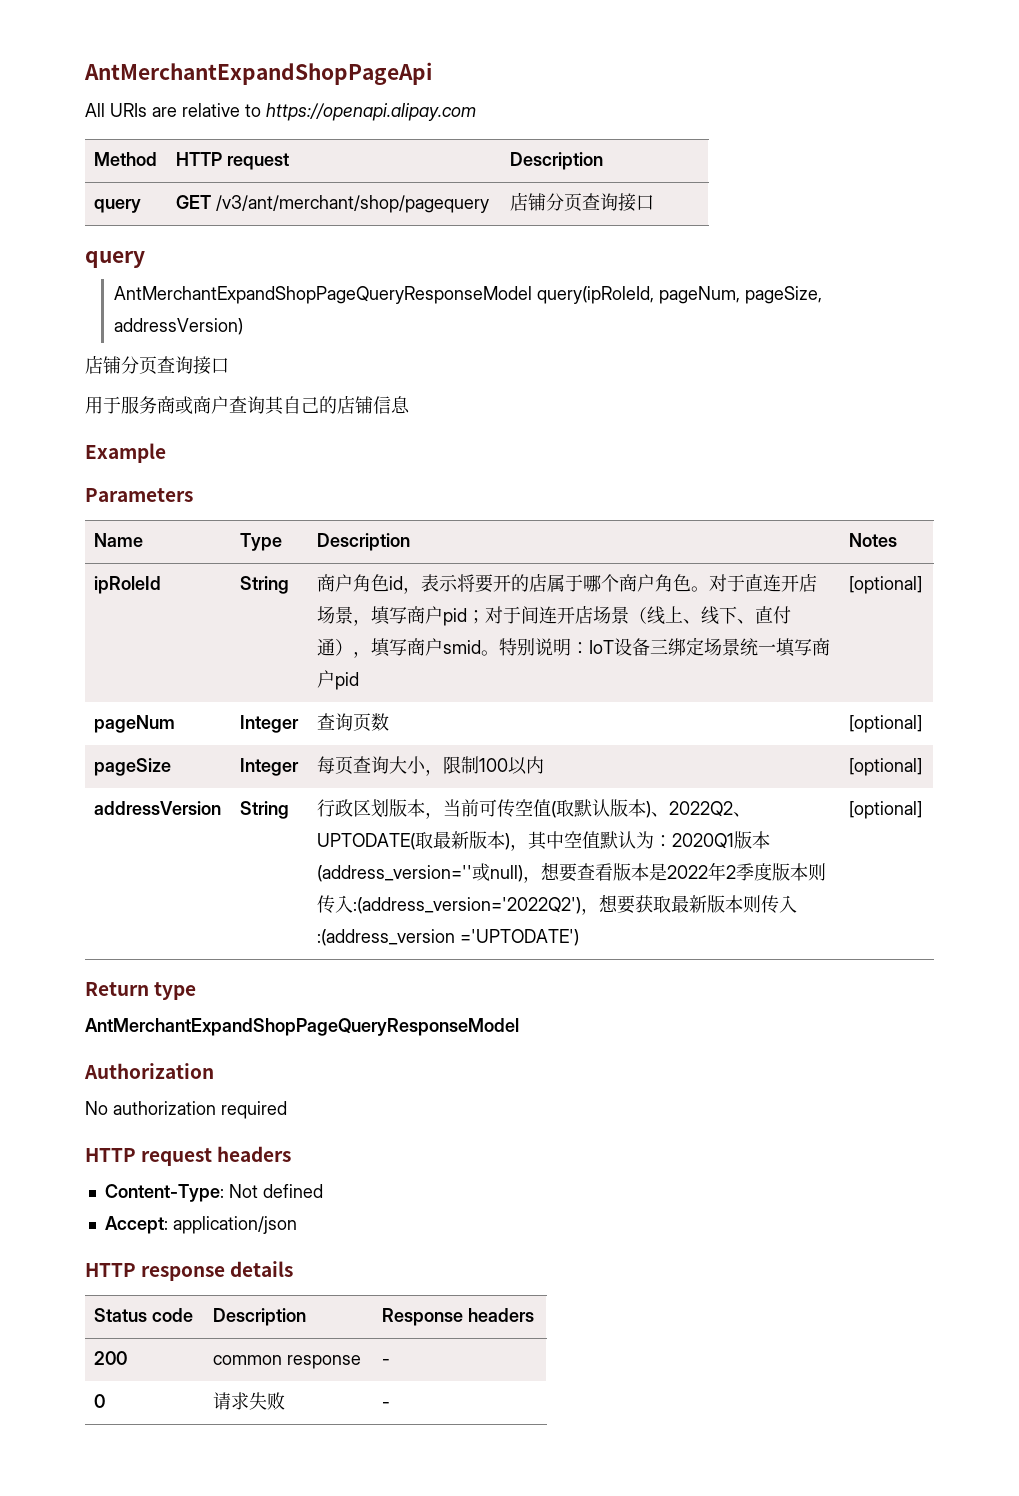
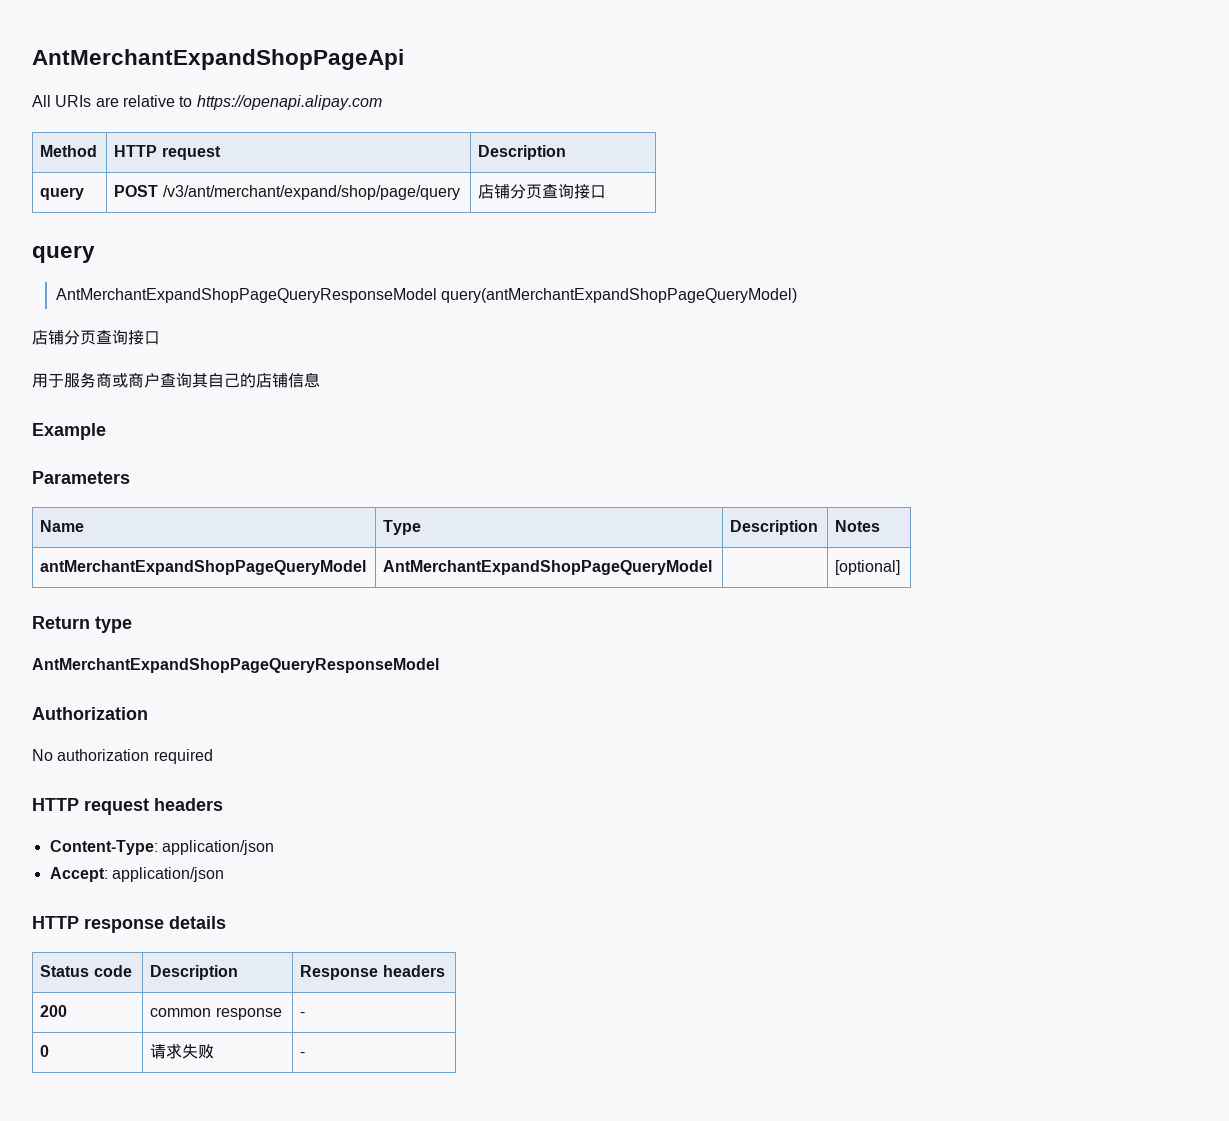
[176,195,490,213] GET /v3/ant/merchant/shop/pagequery -> [114,185,460,200] POST /v3/ant/merchant/expand/shop/page/query
[536,286,822,304] [113,318,243,335] query(ipRoleId, pageNum, pageSize, addressVersion) -> [441,288,798,303] query(antMerchantExpandShopPageQueryModel)
[94,576,162,594] [240,576,290,594] [317,573,818,594] [317,605,792,626] [317,637,831,658] [317,670,360,690] [849,576,923,594] [94,715,176,733] [240,715,300,733] [317,713,390,732] [849,715,923,733] [94,758,172,776] [240,758,300,776] [317,756,545,776] [849,758,923,776] [94,801,222,815] [240,801,290,819] [317,799,752,819] [317,831,771,851] [317,862,827,883] [317,894,798,915] [317,929,580,946] ipRoleId | String | 商户角色id，表示将要开的店属于哪个商户角色。对于直连开店场景，填写商户pid；对于间连开店场景（线上、线下、直付通），填写商户smid。特别说明：IoT设备三绑定场景统一填写商户pid | [optional] // pageNum | Integer | 查询页数 | [optional] // pageSize | Integer | 每页查询大小，限制100以内 | [optional] // addressVersion | String | 行政区划版本，当前可传空值(取默认版本)、2022Q2、UPTODATE(取最新版本)，其中空值默认为：2020Q1版本(address_version=''或null)，想要查看版本是2022年2季度版本则传入:(address_version='2022Q2')，想要获取最新版本则传入:(address_version ='UPTODATE') -> [40,560,367,575] [383,560,713,575] antMerchantExpandShopPageQueryModel | AntMerchantExpandShopPageQueryModel |
[228,1184,323,1198] Not defined -> [161,840,274,855] application/json

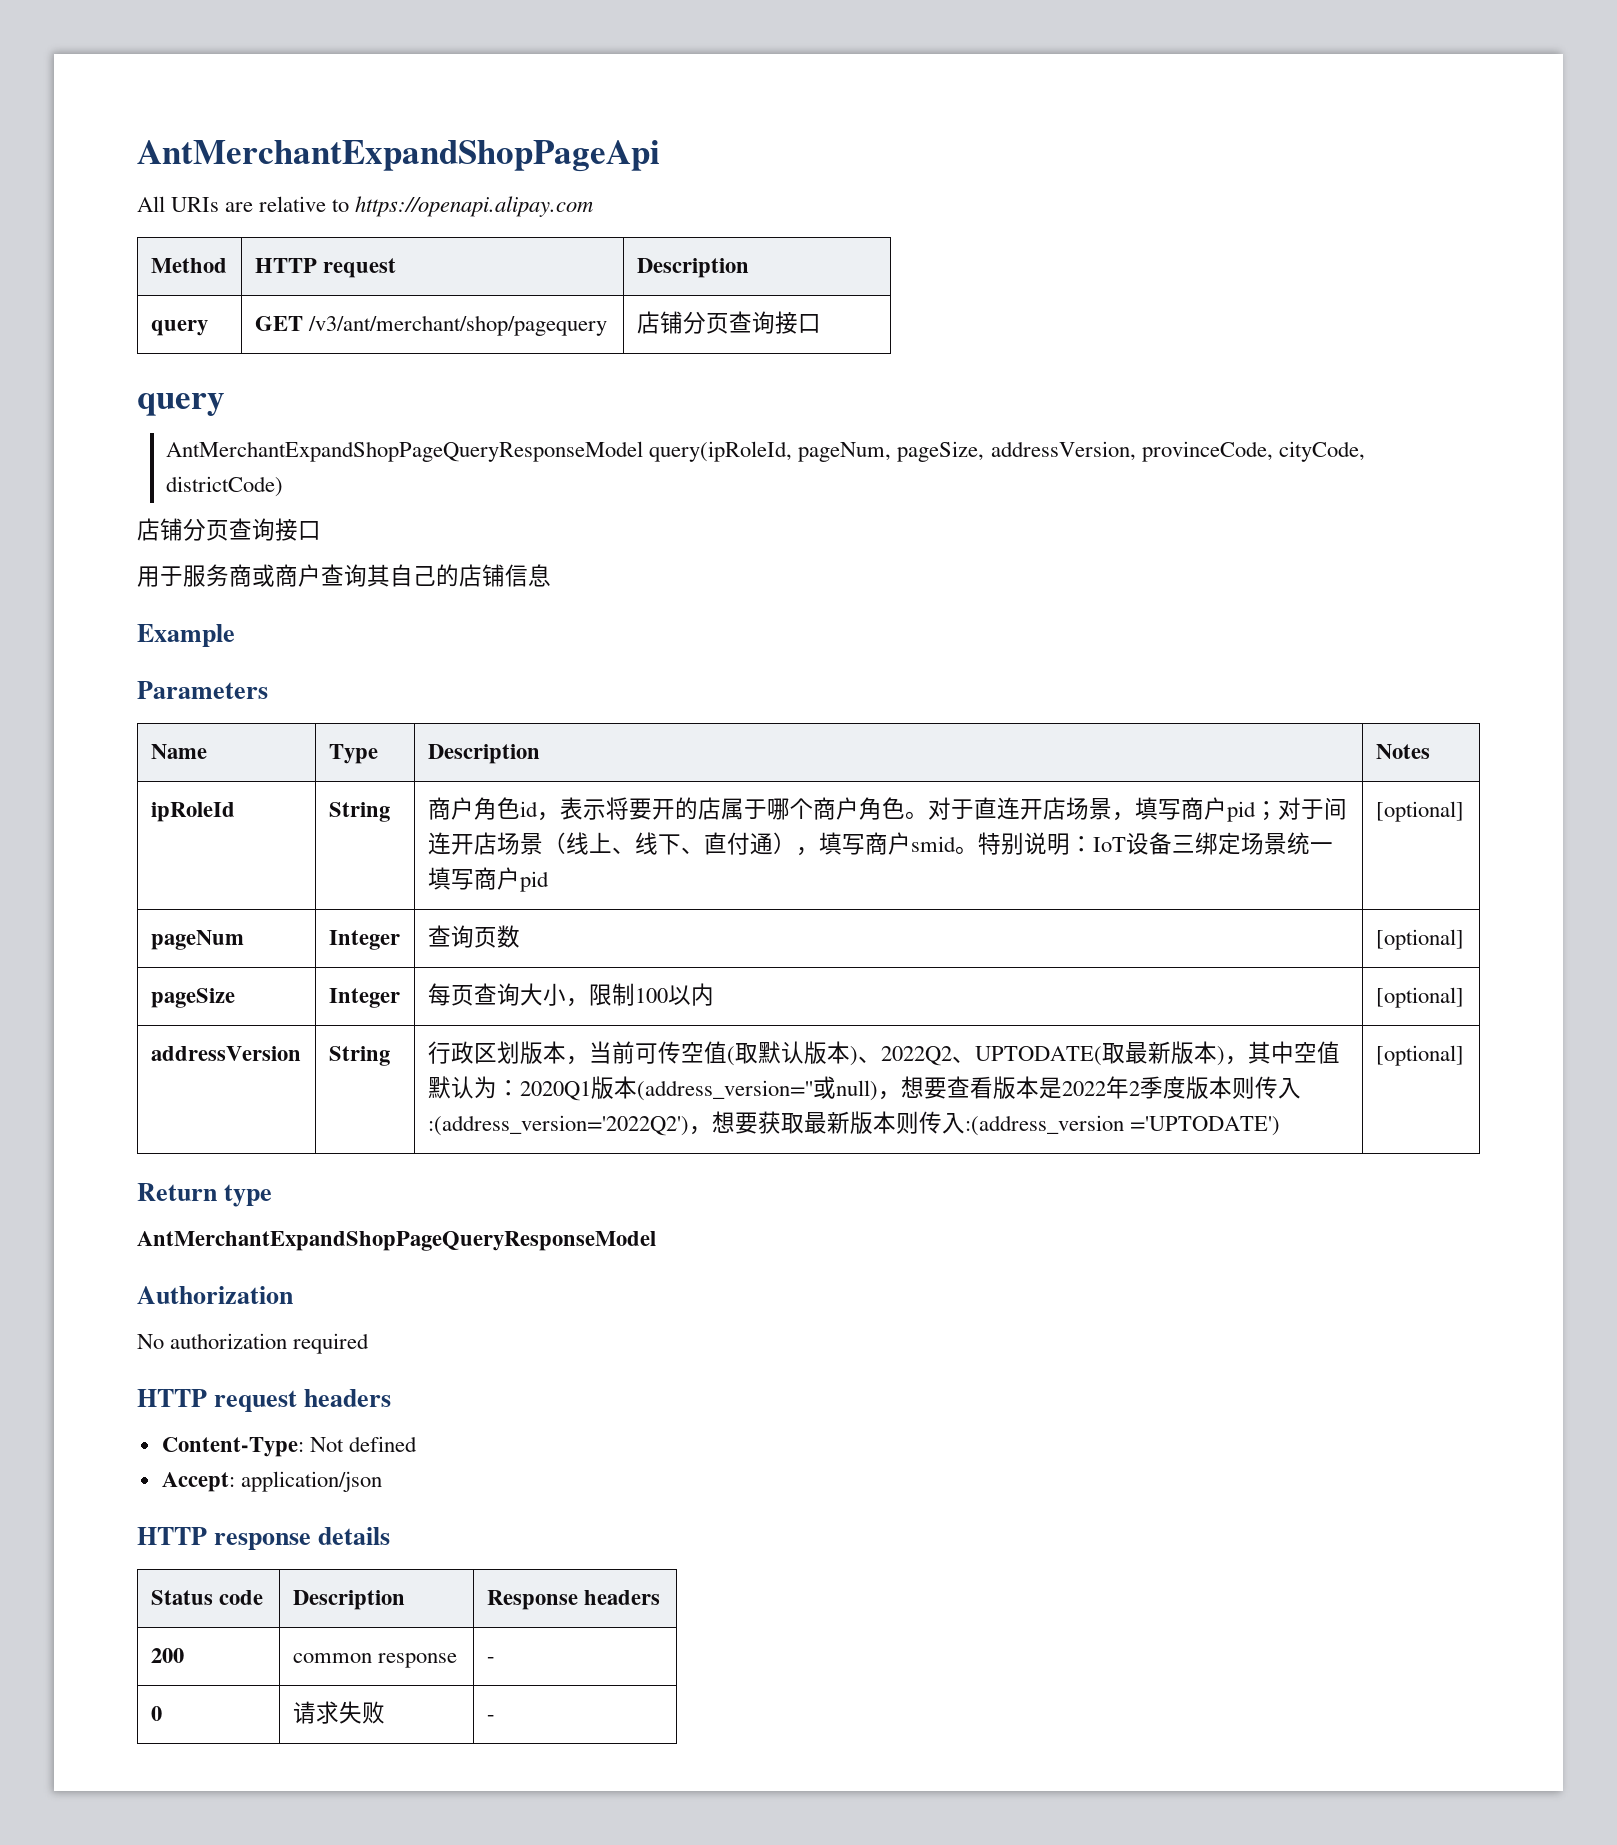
[114,185,460,200] POST /v3/ant/merchant/expand/shop/page/query -> [254,315,607,336] GET /v3/ant/merchant/shop/pagequery
[441,288,798,303] query(antMerchantExpandShopPageQueryModel) -> [649,441,1365,462] [166,476,284,497] query(ipRoleId, pageNum, pageSize, addressVersion, provinceCode, cityCode, districtCode)
[40,560,367,575] [383,560,713,575] antMerchantExpandShopPageQueryModel | AntMerchantExpandShopPageQueryModel | -> [150,802,235,822] [328,802,390,822] [427,797,1347,822] [427,832,1333,856] [427,867,549,892] [1375,801,1464,822] [150,930,244,950] [328,930,400,950] [427,925,520,948] [1375,929,1464,950] [150,988,235,1008] [328,988,400,1008] [427,983,714,1007] [1375,987,1464,1008] [150,1046,301,1061] [328,1046,390,1066] [427,1041,1340,1066] [427,1076,1301,1101] [427,1111,1280,1136] ipRoleId | String | 商户角色id，表示将要开的店属于哪个商户角色。对于直连开店场景，填写商户pid；对于间连开店场景（线上、线下、直付通），填写商户smid。特别说明：IoT设备三绑定场景统一填写商户pid | [optional] // pageNum | Integer | 查询页数 | [optional] // pageSize | Integer | 每页查询大小，限制100以内 | [optional] // addressVersion | String | 行政区划版本，当前可传空值(取默认版本)、2022Q2、UPTODATE(取最新版本)，其中空值默认为：2020Q1版本(address_version=''或null)，想要查看版本是2022年2季度版本则传入:(address_version='2022Q2')，想要获取最新版本则传入:(address_version ='UPTODATE')
[161,840,274,855] application/json -> [309,1436,417,1452] Not defined

